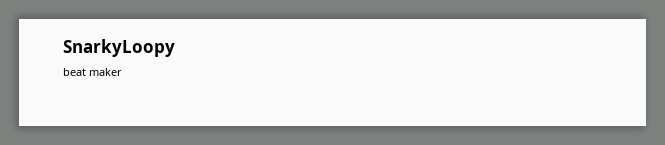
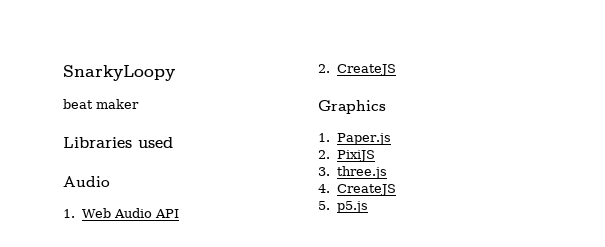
(122, 72) none -> [63,137,173,148] [63,176,110,187] [63,208,179,218] [318,64,396,76] [318,100,386,114] [318,133,391,145] [318,150,375,162] [318,166,387,179] [318,184,396,196] [318,201,368,213] // Libraries used // Audio // 1. Web Audio API // 2. CreateJS // Graphics // 1. Paper.js // 2. PixiJS // 3. three.js // 4. CreateJS // 5. p5.js

